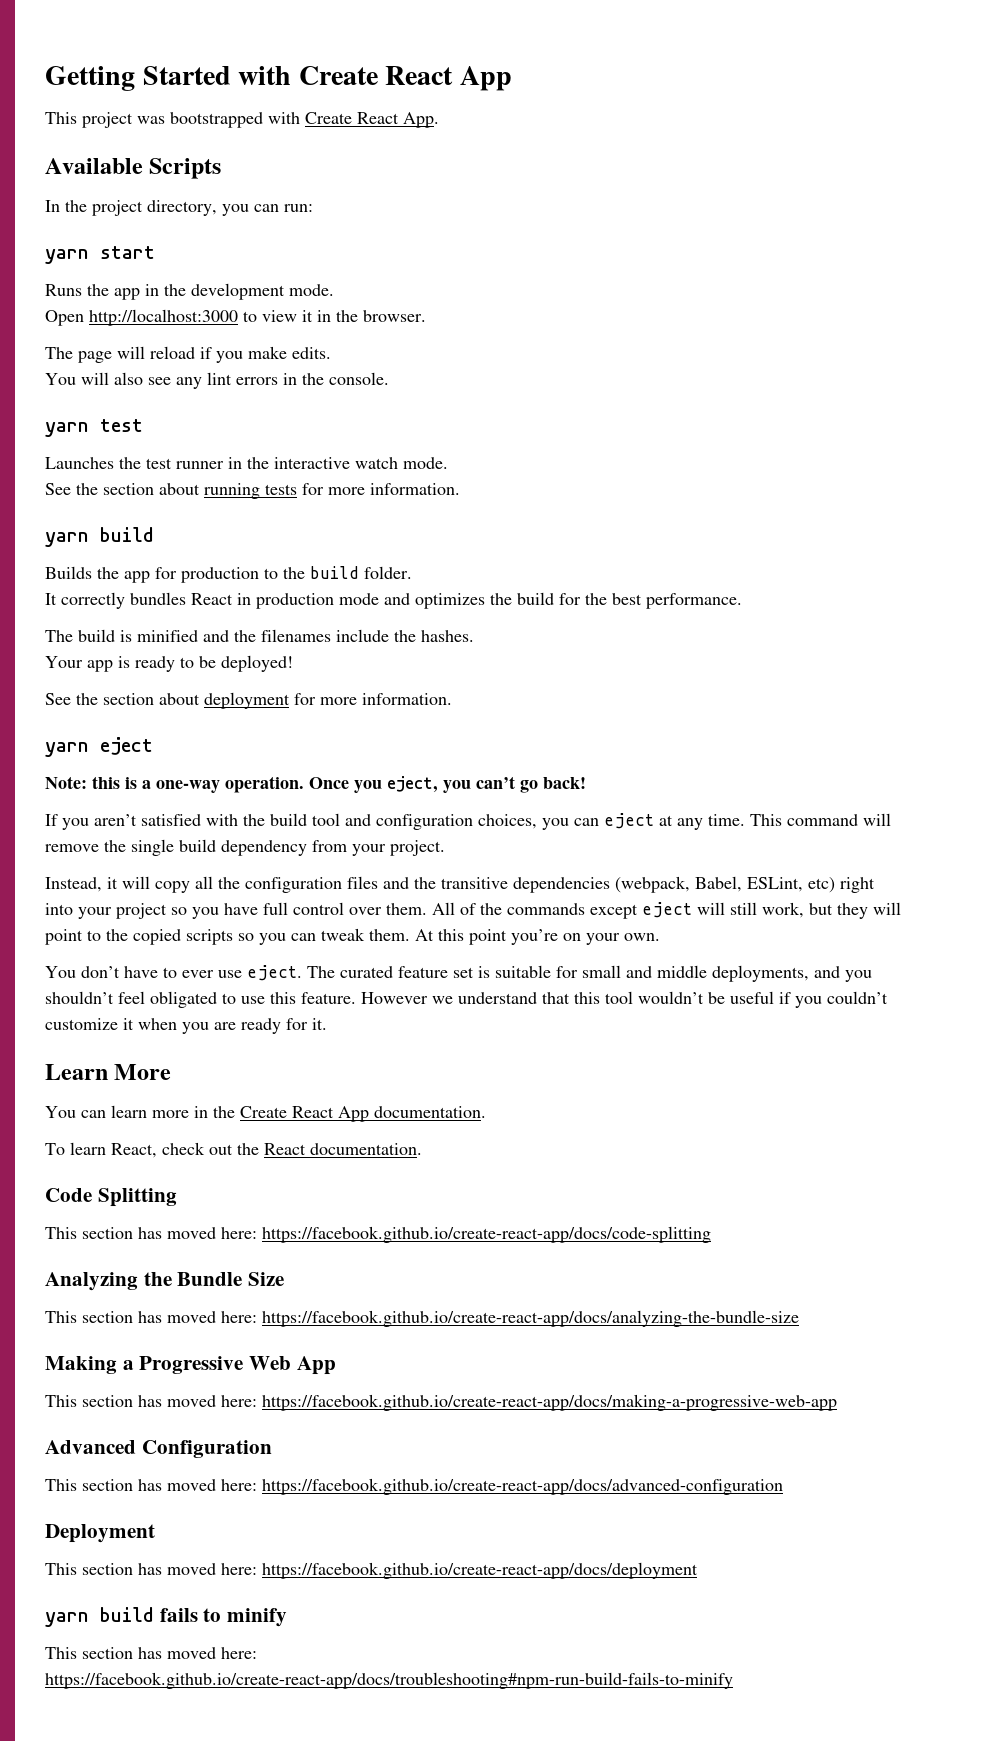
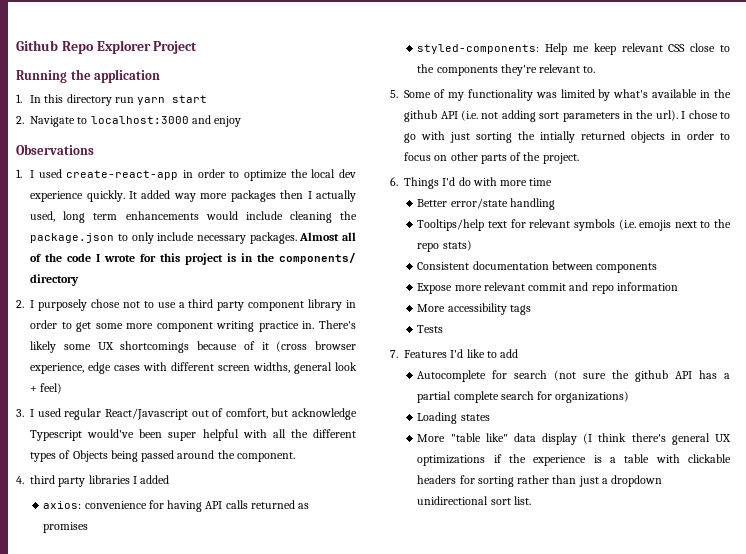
[45,66,512,91] [45,112,439,128] [45,158,222,179] [45,200,313,216] [45,246,155,264] [45,283,334,300] [45,309,426,326] [45,346,331,363] [45,372,389,389] [45,419,143,437] [45,457,448,469] [45,483,460,499] [45,527,154,547] [45,566,412,583] [45,592,742,609] [45,629,474,642] [45,655,293,672] [45,692,452,709] [45,737,153,757] [45,776,586,793] [45,813,891,830] [45,839,445,856] [45,876,875,893] [45,902,901,919] [45,928,660,945] [45,965,872,982] [45,991,888,1008] [45,1018,327,1034] [45,1064,172,1080] [45,1105,486,1122] [45,1142,422,1158] [45,1188,177,1207] [45,1226,711,1243] [45,1272,285,1291] [45,1310,799,1327] [45,1356,336,1375] [45,1394,837,1411] [45,1440,272,1458] [45,1478,783,1495] [45,1524,155,1543] [45,1562,698,1579] [45,1607,288,1627] [45,1647,257,1659] [45,1672,733,1689] Getting Started with Create React App // This project was bootstrapped with Create React App. // Available Scripts // In the project directory, you can run: // yarn start // Runs the app in the development mode. // Open http://localhost:3000 to view it in the browser. // The page will reload if you make edits. // You will also see any lint errors in the console. // yarn test // Launches the test runner in the interactive watch mode. // See the section about running tests for more information. // yarn build // Builds the app for production to the build folder. // It correctly bundles React in production mode and optimizes the build for the best performance. // The build is minified and the filenames include the hashes. // Your app is ready to be deployed! // See the section about deployment for more information. // yarn eject // Note: this is a one-way operation. Once you eject, you can’t go back! // If you aren’t satisfied with the build tool and configuration choices, you can eject at any time. This command will remove the single build dependency from your project. // Instead, it will copy all the configuration files and the transitive dependencies (webpack, Babel, ESLint, etc) right into your project so you have full control over them. All of the commands except eject will still work, but they will point to the copied scripts so you can tweak them. At this point you’re on your own. // You don’t have to ever use eject. The curated feature set is suitable for small and middle deployments, and you shouldn’t feel obligated to use this feature. However we understand that this tool wouldn’t be useful if you couldn’t customize it when you are ready for it. // Learn More // You can learn more in the Create React App documentation. // To learn React, check out the React documentation. // Code Splitting // This section has moved here: https://facebook.github.io/create-react-app/docs/code-splitting // Analyzing the Bundle Size // This section has moved here: https://facebook.github.io/create-react-app/docs/analyzing-the-bundle-size // Making a Progressive Web App // This section has moved here: https://facebook.github.io/create-react-app/docs/making-a-progressive-web-app // Advanced Configuration // This section has moved here: https://facebook.github.io/create-react-app/docs/advanced-configuration // Deployment // This section has moved here: https://facebook.github.io/create-react-app/docs/deployment // yarn build fails to minify // This section has moved here: https://facebook.github.io/create-react-app/docs/troubleshooting#npm-run-build-fails-to-minify -> [16,40,198,54] [16,69,161,83] [16,94,208,106] [16,115,242,127] [16,144,94,155] [16,169,357,181] [30,190,356,202] [30,211,357,223] [30,232,356,244] [30,253,357,265] [30,274,80,286] [16,299,357,311] [30,320,356,332] [30,341,356,353] [30,362,357,374] [30,383,63,394] [16,408,357,420] [30,429,357,441] [30,450,295,462] [16,475,170,487] [43,500,310,512] [43,522,89,533] [417,43,730,55] [417,64,596,76] [390,89,731,101] [404,110,730,122] [404,131,730,143] [404,152,579,164] [390,177,553,189] [417,198,555,210] [417,219,731,231] [417,240,472,252] [417,261,658,273] [417,282,678,294] [417,303,531,315] [417,325,444,333] [390,349,519,358] [417,370,730,382] [417,391,630,403] [417,412,490,424] [417,433,731,445] [417,454,731,466] [417,475,663,487] [417,496,531,505] Github Repo Explorer Project // Running the application // 1. In this directory run yarn start // 2. Navigate to localhost:3000 and enjoy // Observations // 1. I used create-react-app in order to optimize the local dev experience quickly. It added way more packages then I actually used, long term enhancements would include cleaning the package.json to only include necessary packages. Almost all of the code I wrote for this project is in the components/ directory // 2. I purposely chose not to use a third party component library in order to get some more component writing practice in. There's likely some UX shortcomings because of it (cross browser experience, edge cases with different screen widths, general look + feel) // 3. I used regular React/Javascript out of comfort, but acknowledge Typescript would've been super helpful with all the different types of Objects being passed around the component. // 4. third party libraries I added // axios: convenience for having API calls returned as promises // styled-components: Help me keep relevant CSS close to the components they're relevant to. // 5. Some of my functionality was limited by what's available in the github API (i.e. not adding sort parameters in the url). I chose to go with just sorting the intially returned objects in order to focus on other parts of the project. // 6. Things I'd do with more time // Better error/state handling // Tooltips/help text for relevant symbols (i.e. emojis next to the repo stats) // Consistent documentation between components // Expose more relevant commit and repo information // More accessibility tags // Tests // 7. Features I'd like to add // Autocomplete for search (not sure the github API has a partial complete search for organizations) // Loading states // More "table like" data display (I think there's general UX optimizations if the experience is a table with clickable headers for sorting rather than just a dropdown unidirectional sort list.

